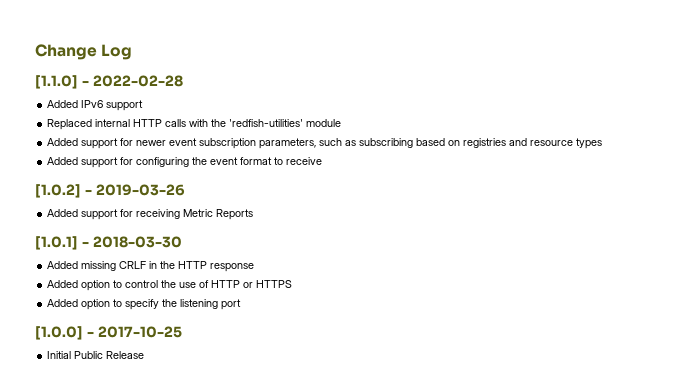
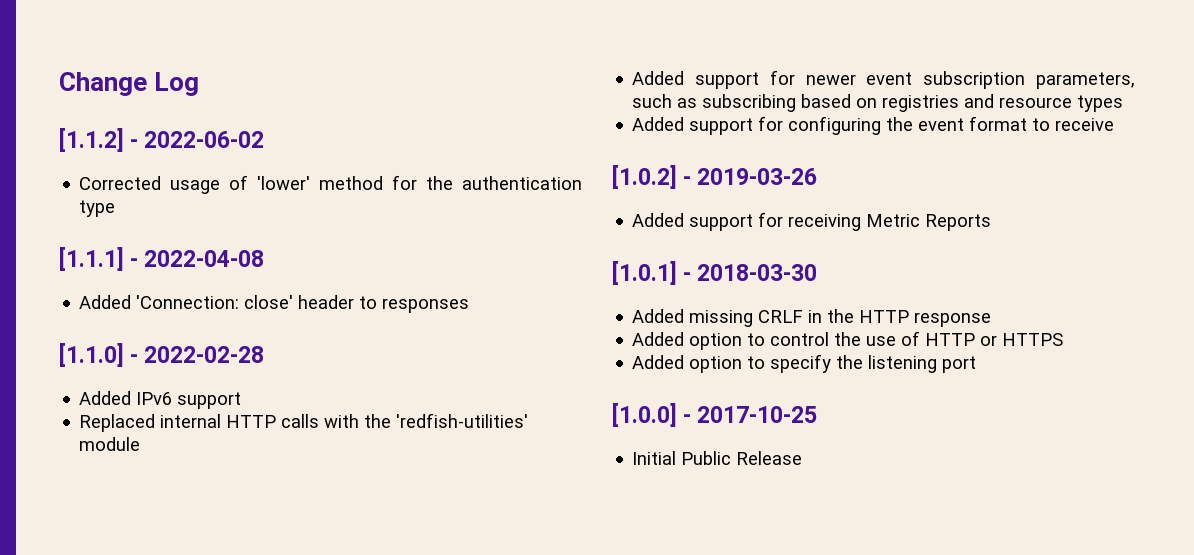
(133, 52) none -> [59,128,265,152] [79,175,582,194] [79,200,116,217] [59,247,265,271] [79,295,470,313] // [1.1.2] - 2022-06-02 // Corrected usage of 'lower' method for the authentication type // [1.1.1] - 2022-04-08 // Added 'Connection: close' header to responses

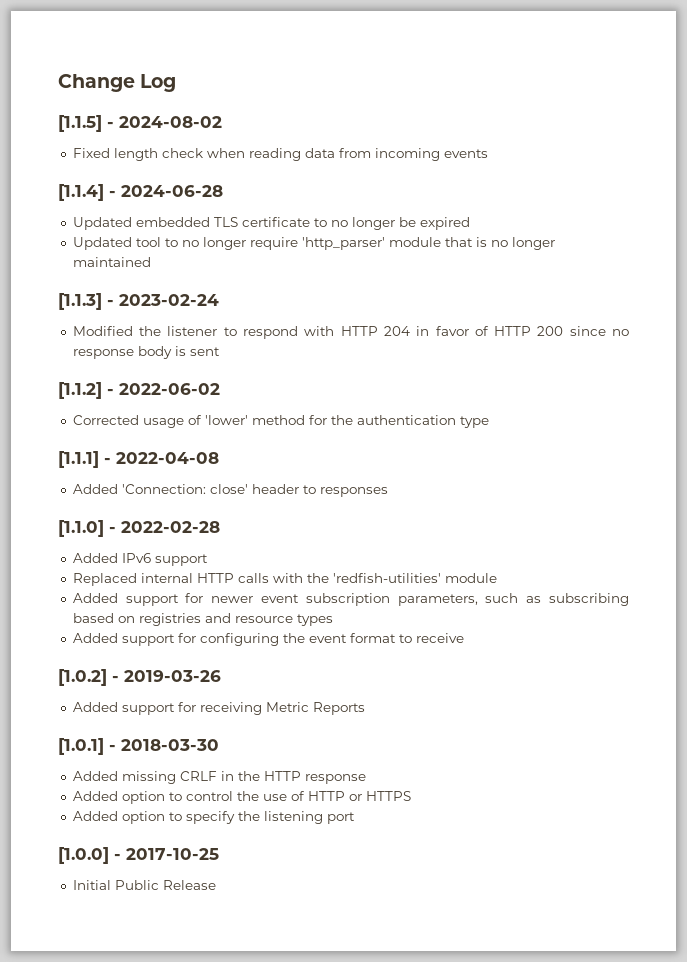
(200, 84) none -> [58,115,222,132] [72,148,488,161] [58,184,223,201] [72,217,470,230] [72,237,555,250] [72,257,151,267] [58,293,219,310] [72,326,629,339] [72,346,220,359] // [1.1.5] - 2024-08-02 // Fixed length check when reading data from incoming events // [1.1.4] - 2024-06-28 // Updated embedded TLS certificate to no longer be expired // Updated tool to no longer require 'http_parser' module that is no longer maintained // [1.1.3] - 2023-02-24 // Modified the listener to respond with HTTP 204 in favor of HTTP 200 since no response body is sent

